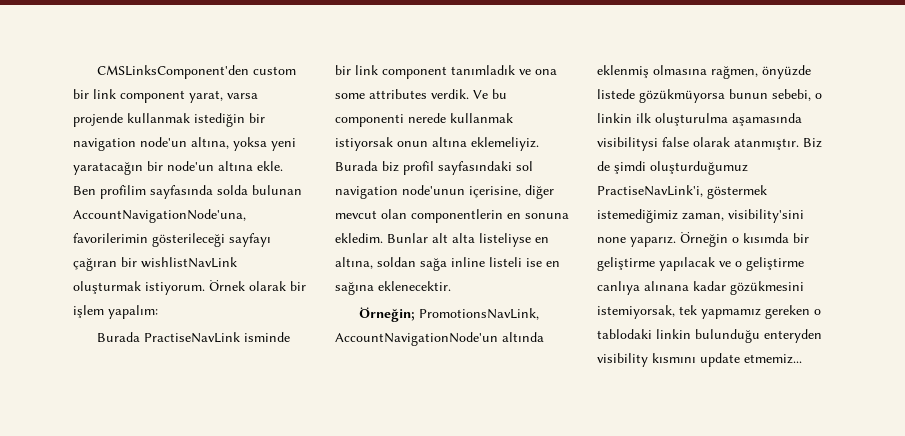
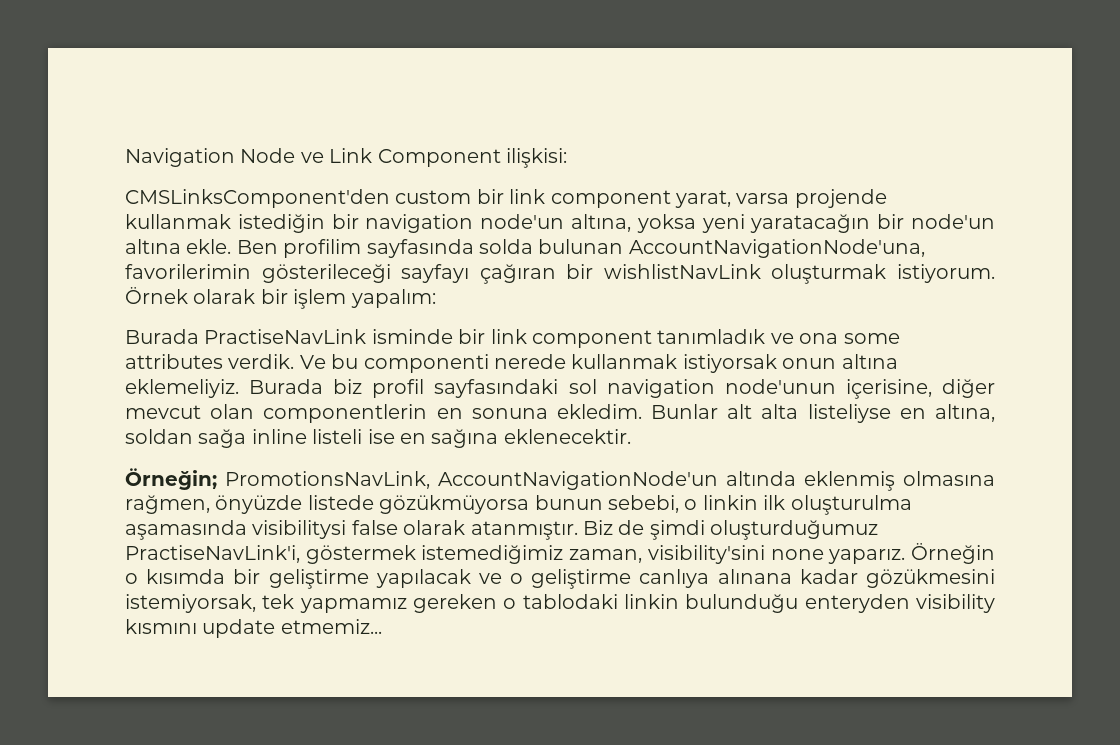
(97, 72) none -> [125,148,567,168] Navigation Node ve Link Component ilişkisi: //

